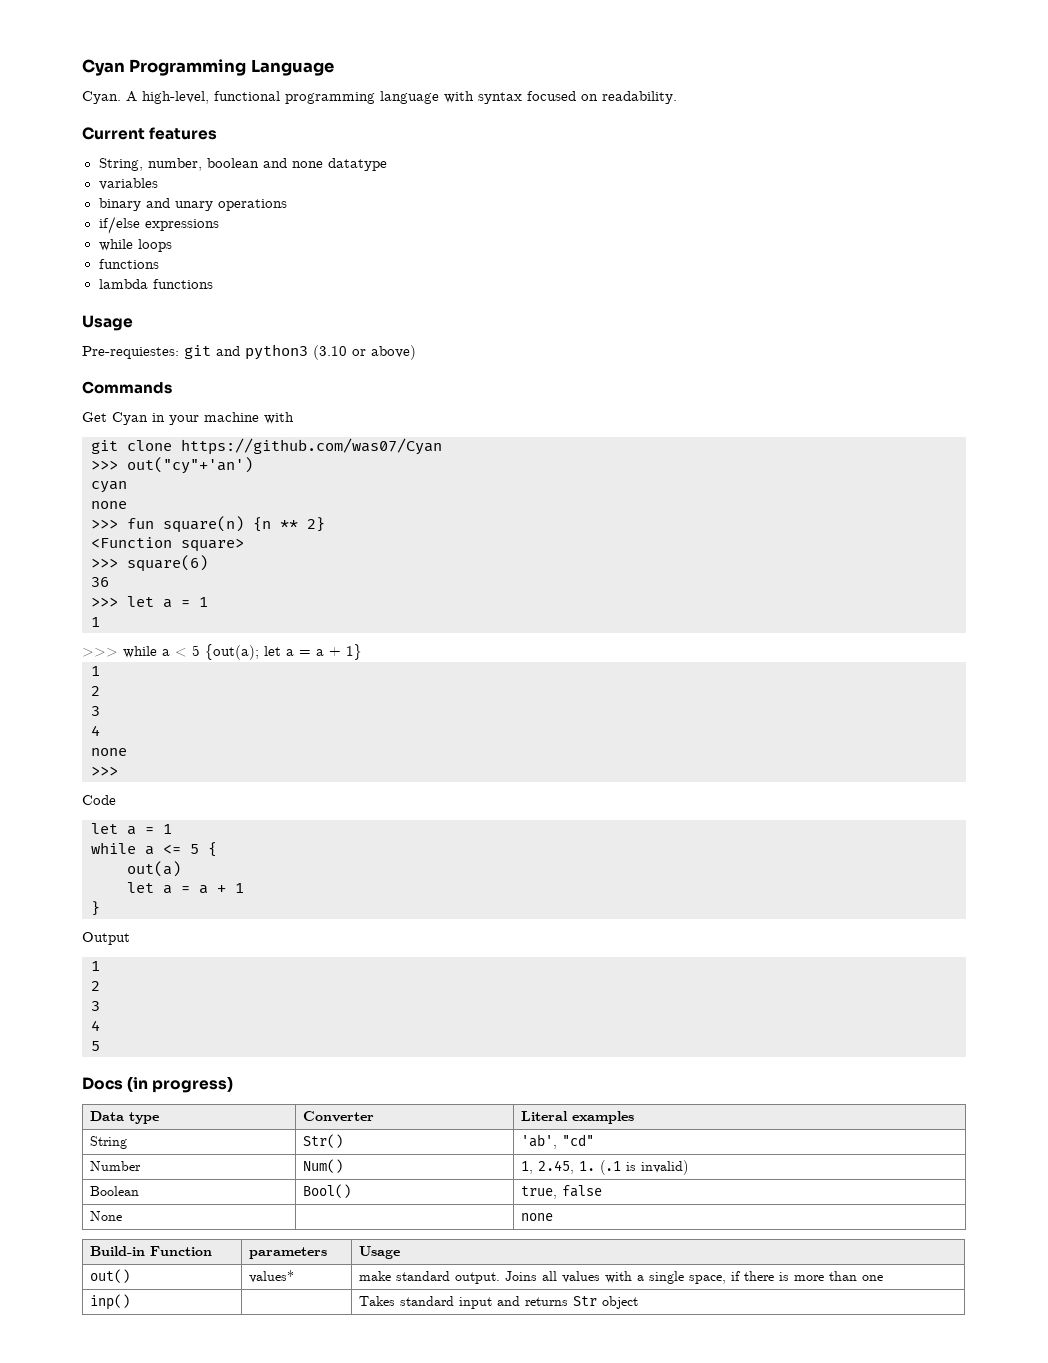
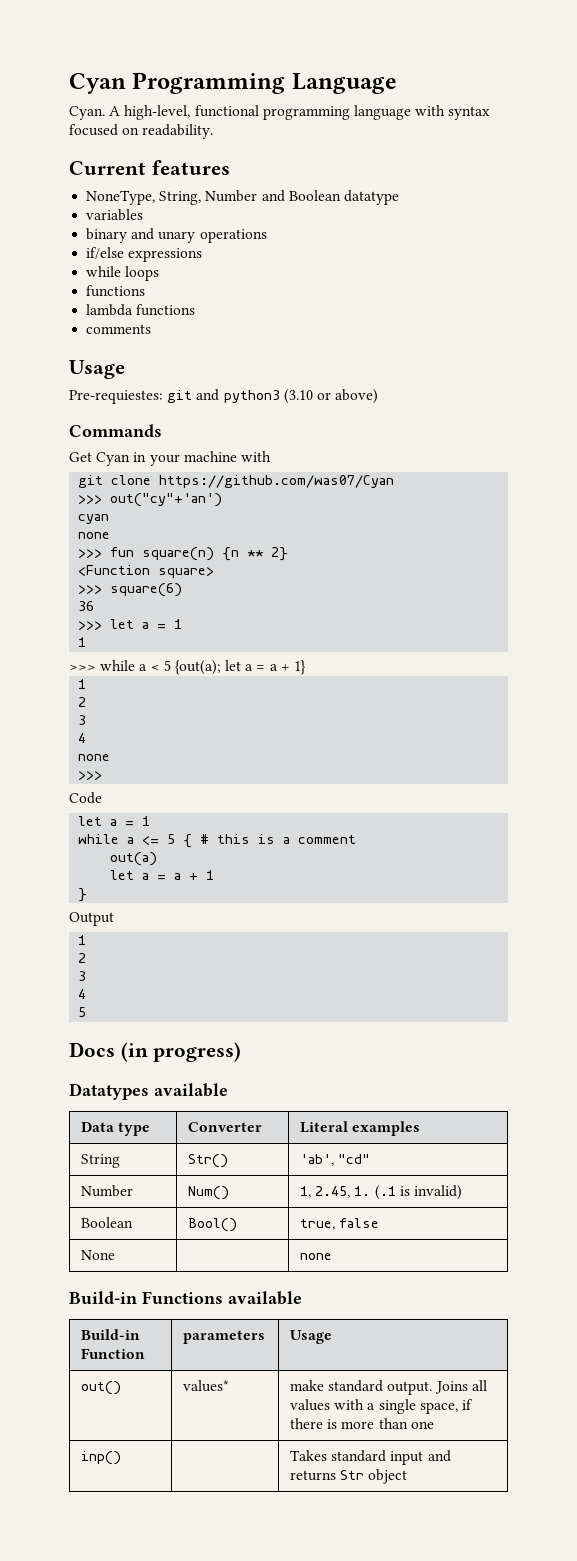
[98,158,323,171] String, number, boolean and none -> [86,190,341,205] NoneType, String, Number and Boolean
(213, 284) none -> [86,324,152,334] // comments
(217, 849) none -> [200,834,357,844] # this is a comment
(234, 1084) none -> [69,1083,228,1100] // Datatypes available
(554, 1217) none -> [69,1291,302,1305] // Build-in Functions available

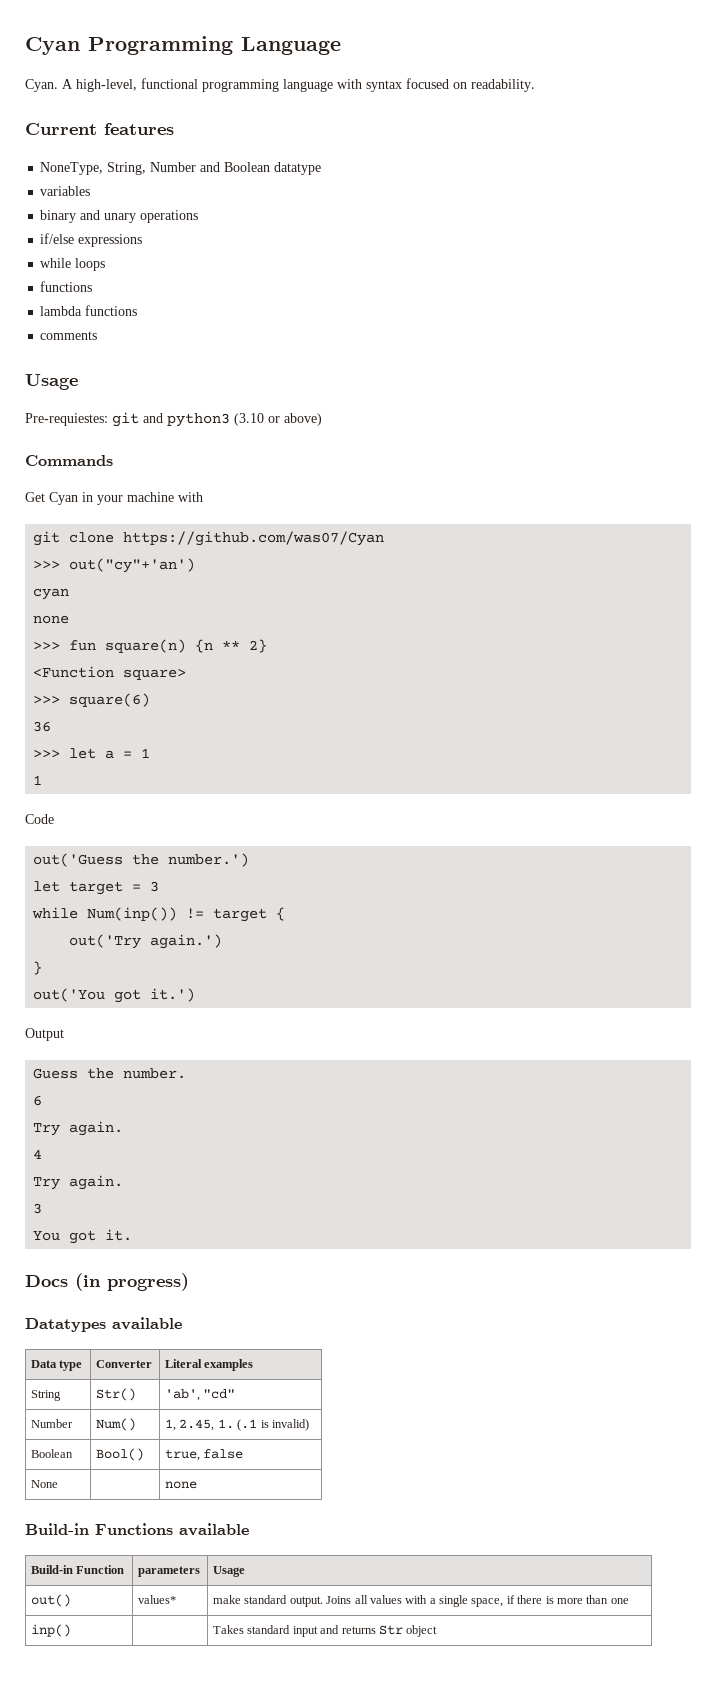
[69,660,307,675] [78,679,87,689] [78,697,87,707] [78,715,87,725] [78,733,87,743] [78,754,111,761] [78,771,103,780] [69,792,102,804] [78,816,151,826] [78,834,357,848] [110,852,158,866] [110,870,215,880] [78,888,88,902] [69,912,114,926] [78,935,87,945] [78,953,87,963] [78,971,87,981] [78,989,87,999] [78,1007,87,1017] >>> while a < 5 {out(a); let a = a + 1} // 1 // 2 // 3 // 4 // none // >>> // Code // let a = 1 // while a <= 5 { # this is a comment // out(a) // let a = a + 1 // } // Output // 1 // 2 // 3 // 4 // 5 -> [25,814,54,824] [33,853,250,867] [33,881,160,895] [32,907,286,922] [69,934,223,949] [33,961,43,975] [33,988,196,1003] [25,1028,64,1041] [33,1068,187,1079] [33,1095,43,1106] [33,1121,124,1136] [33,1149,43,1159] [33,1175,124,1190] [33,1203,43,1214] [33,1229,133,1244] Code // out('Guess the number.') // let target = 3 // while Num(inp()) != target { // out('Try again.') // } // out('You got it.') // Output // Guess the number. // 6 // Try again. // 4 // Try again. // 3 // You got it.

